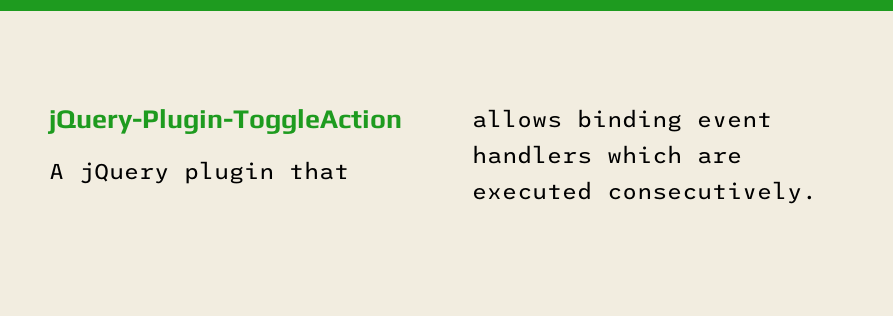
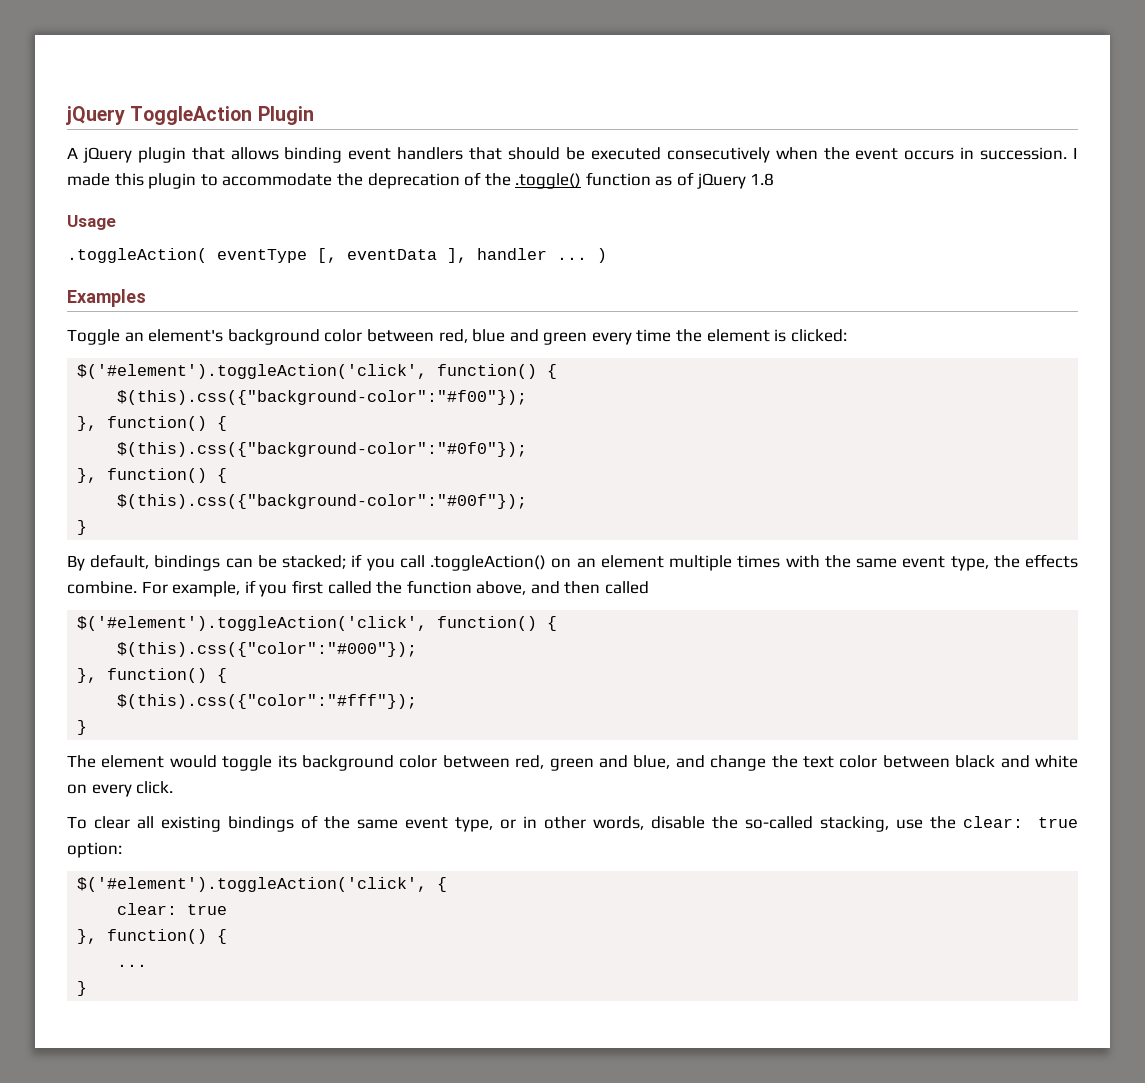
[47,109,402,134] jQuery-Plugin-ToggleAction -> [66,106,314,125] jQuery ToggleAction Plugin
[607,145,742,164] [472,181,817,204] which are executed consecutively. -> [469,147,1079,163] [67,172,775,189] [67,215,116,230] [67,248,607,263] [67,289,146,307] [67,329,847,345] [77,364,558,379] [117,390,528,405] [77,416,228,431] [117,442,528,457] [77,468,228,483] [117,494,528,509] [77,520,88,535] [67,554,1078,571] [67,580,650,597] [77,616,558,631] [117,642,418,657] [77,668,228,683] [117,694,418,709] [77,720,88,735] [67,755,1078,771] [67,781,174,797] [67,815,1078,832] [67,842,122,858] [77,877,448,892] [117,903,228,915] [77,929,228,944] [117,964,148,967] [77,981,88,996] that should be executed consecutively when the event occurs in succession. I made this plugin to accommodate the deprecation of the .toggle() function as of jQuery 1.8 // Usage // .toggleAction( eventType [, eventData ], handler ... ) // Examples // Toggle an element's background color between red, blue and green every time the element is clicked: // $('#element').toggleAction('click', function() { // $(this).css({"background-color":"#f00"}); // }, function() { // $(this).css({"background-color":"#0f0"}); // }, function() { // $(this).css({"background-color":"#00f"}); // } // By default, bindings can be stacked; if you call .toggleAction() on an element multiple times with the same event type, the effects combine. For example, if you first called the function above, and then called // $('#element').toggleAction('click', function() { // $(this).css({"color":"#000"}); // }, function() { // $(this).css({"color":"#fff"}); // } // The element would toggle its background color between red, green and blue, and change the text color between black and white on every click. // To clear all existing bindings of the same event type, or in other words, disable the so-called stacking, use the clear: true option: // $('#element').toggleAction('click', { // clear: true // }, function() { // ... // }

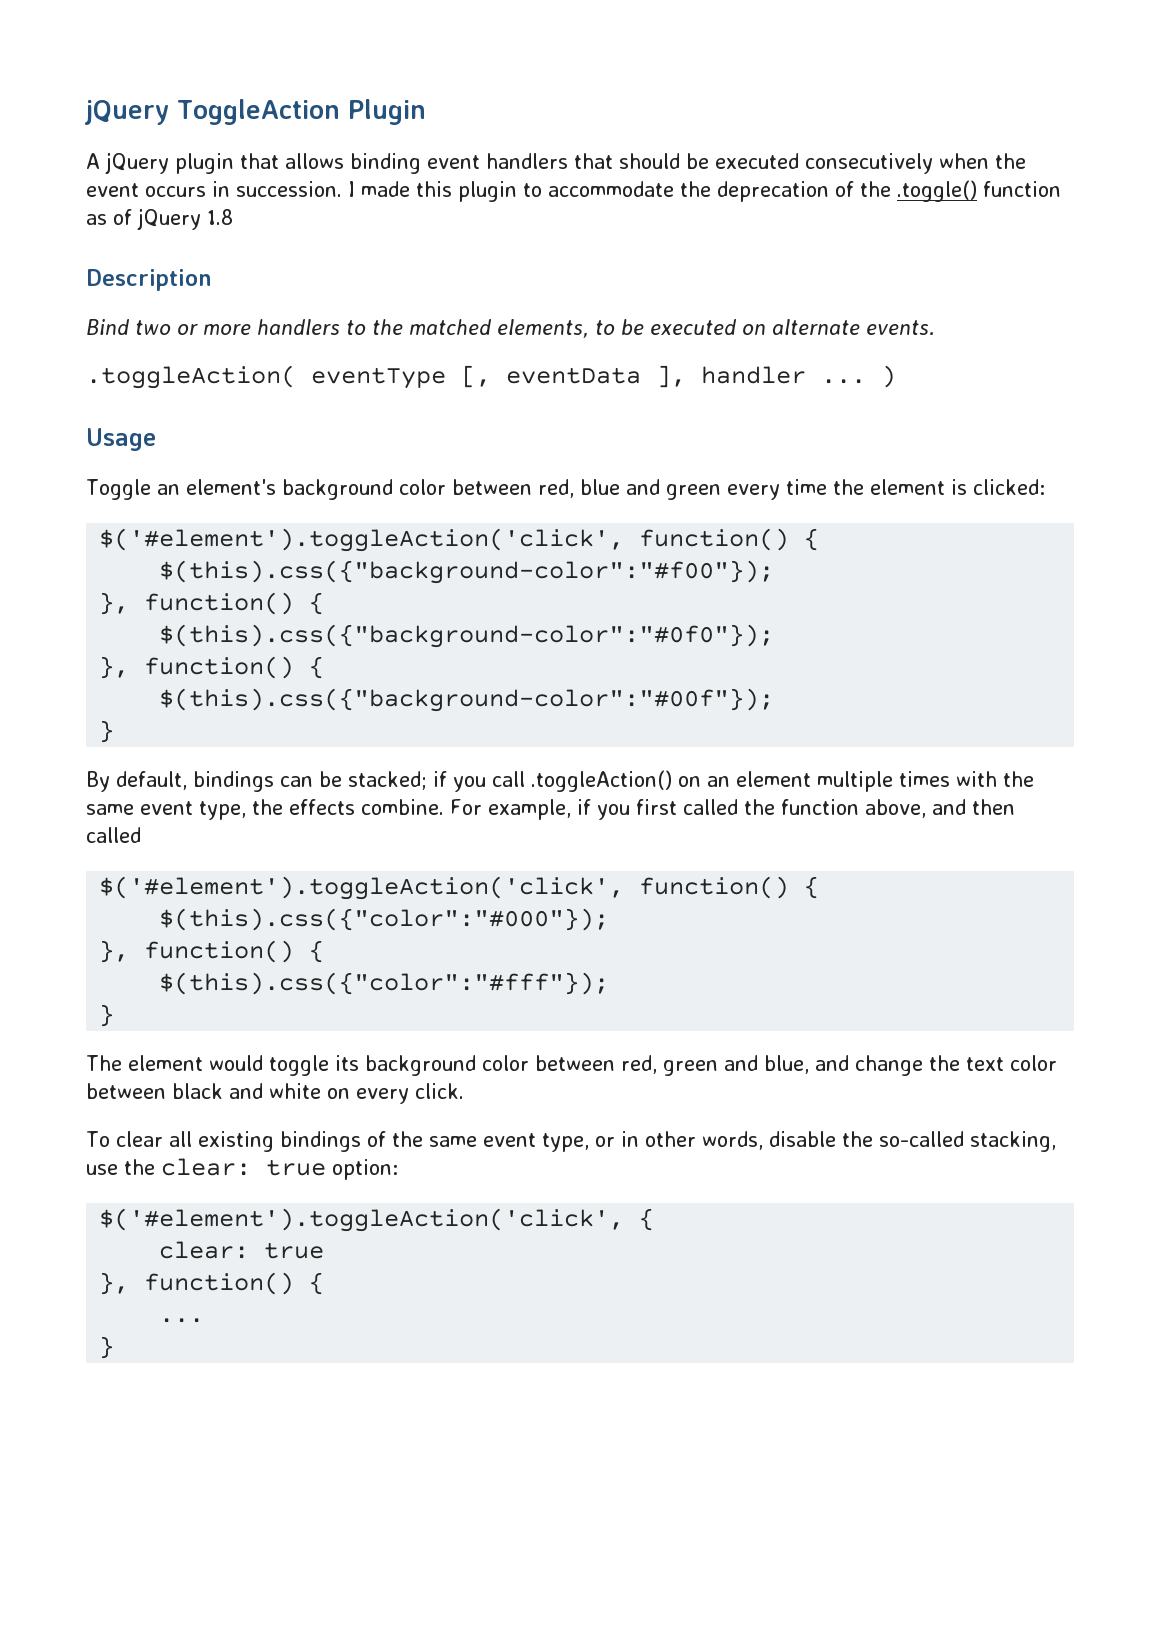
[67,215,116,230] Usage -> [86,269,212,291] [86,319,935,338] Description // Bind two or more handlers to the matched elements, to be executed on alternate events.
[67,289,146,307] Examples -> [86,428,156,451] Usage

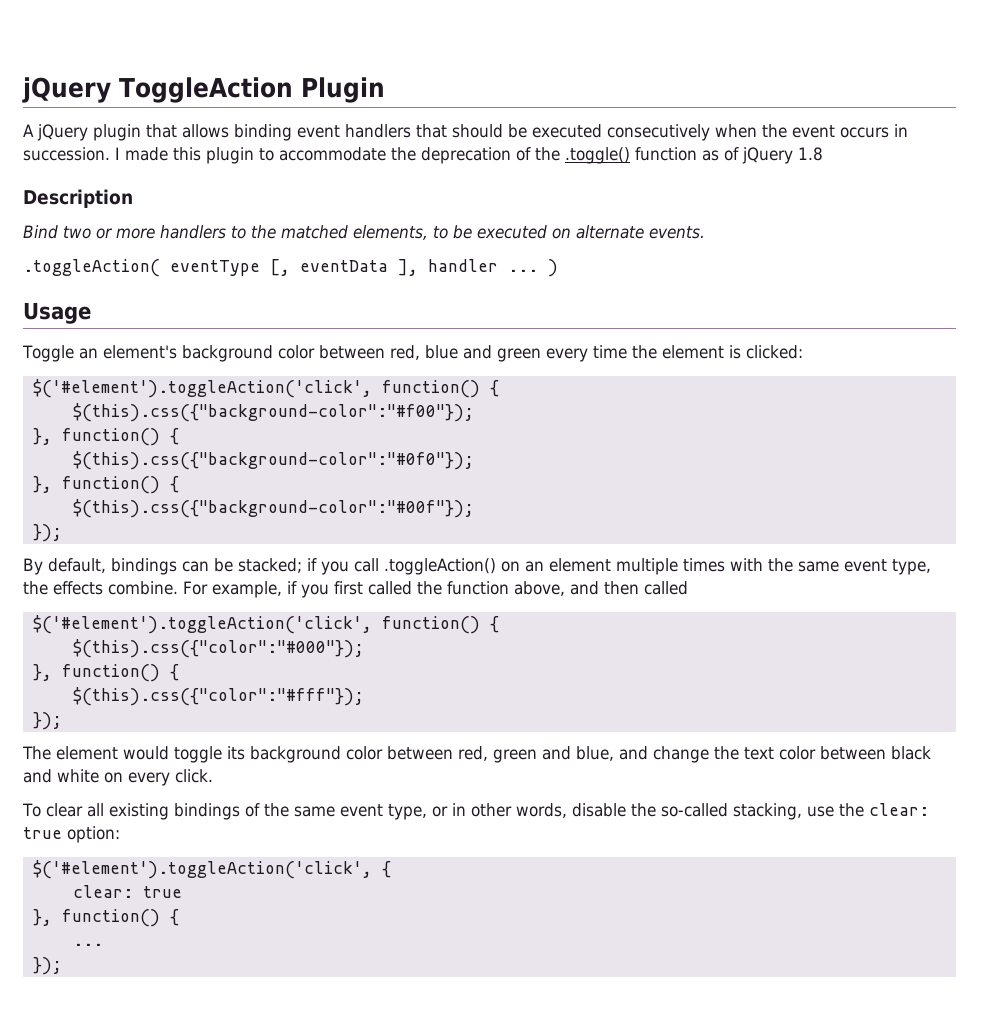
[99,720,115,743] } -> [32,524,62,542] });
[99,1004,115,1027] } -> [32,712,62,730] });
[99,1336,115,1359] } -> [32,957,62,975] });

